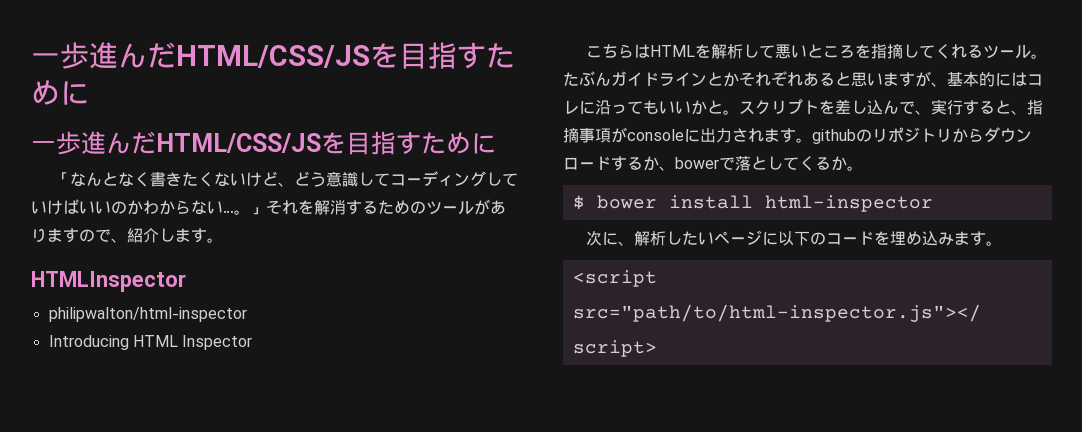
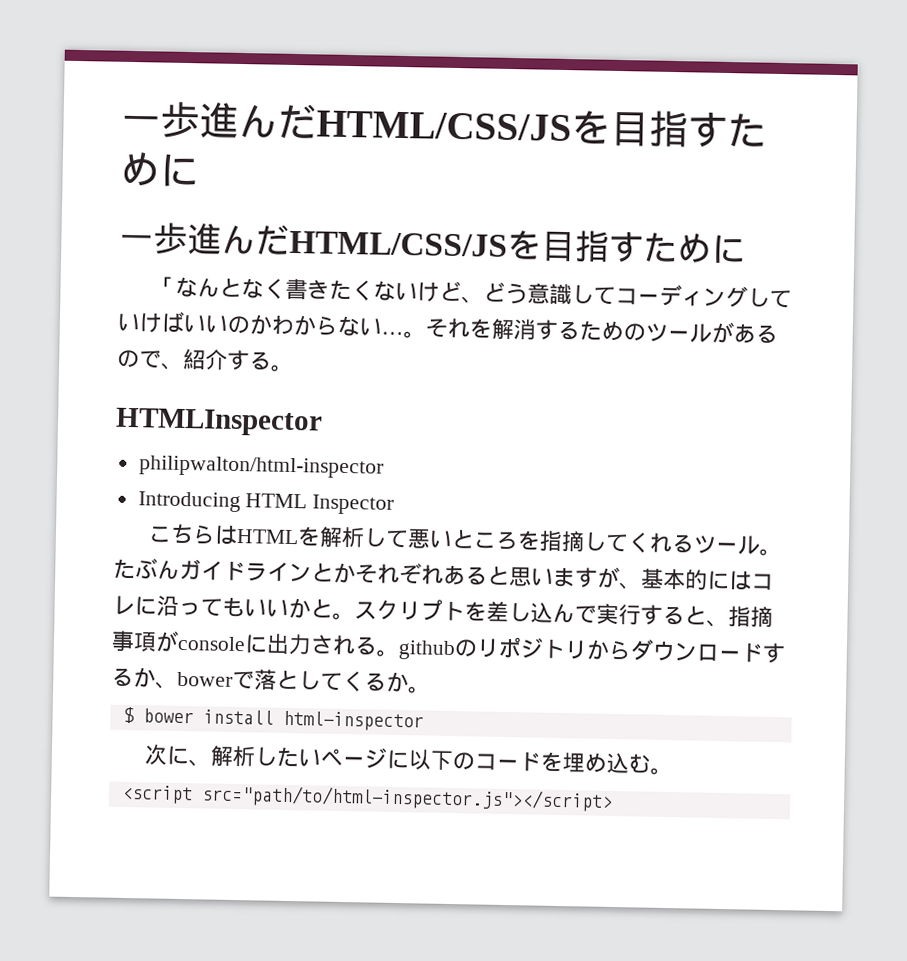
[250,207,266,215] 」 -> (426, 335) none
[31,228,79,243] ります -> [755,324,778,344] る
[159,228,207,243] します -> [227,349,272,371] する
[915,110,931,115] 、 -> (597, 614) none
[764,128,796,143] ます -> [354,636,378,656] る
[938,231,987,246] みます -> [627,753,651,774] む

